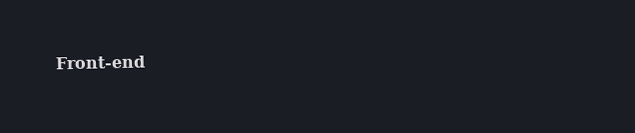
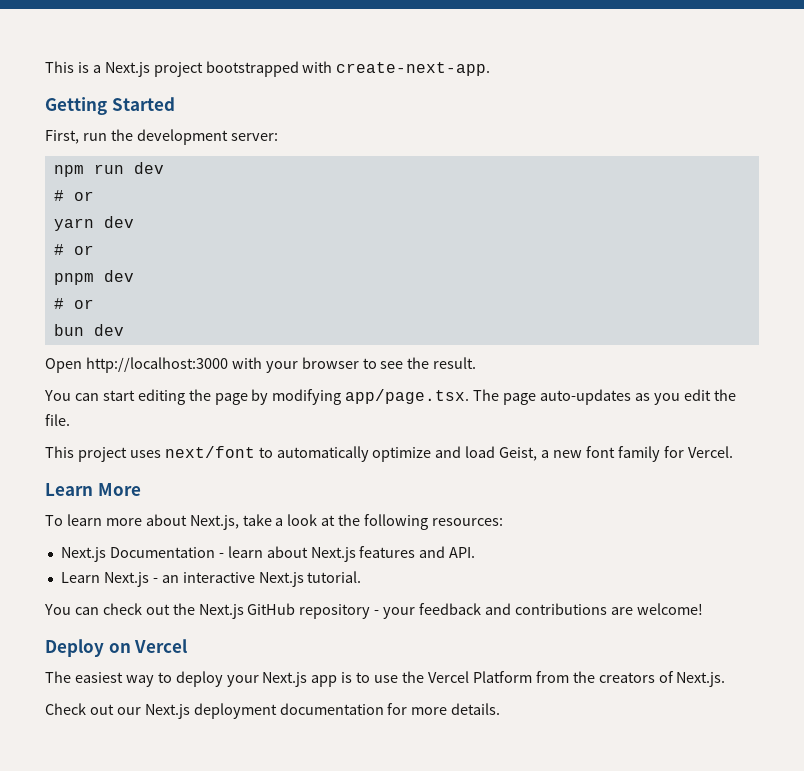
[55,55,145,70] Front-end -> [45,61,491,77] [45,97,175,115] [45,129,278,145] [53,162,164,177] [53,190,94,201] [53,216,134,231] [53,244,94,255] [53,270,134,285] [53,298,94,309] [53,324,124,336] [45,357,477,373] [44,389,736,405] [45,414,70,426] [45,446,733,462] [45,483,141,496] [45,514,504,530] [60,546,476,562] [60,571,362,587] [44,603,703,619] [45,639,188,657] [45,671,726,687] [45,703,501,719] This is a Next.js project bootstrapped with create-next-app. // Getting Started // First, run the development server: // npm run dev // # or // yarn dev // # or // pnpm dev // # or // bun dev // Open http://localhost:3000 with your browser to see the result. // You can start editing the page by modifying app/page.tsx. The page auto-updates as you edit the file. // This project uses next/font to automatically optimize and load Geist, a new font family for Vercel. // Learn More // To learn more about Next.js, take a look at the following resources: // Next.js Documentation - learn about Next.js features and API. // Learn Next.js - an interactive Next.js tutorial. // You can check out the Next.js GitHub repository - your feedback and contributions are welcome! // Deploy on Vercel // The easiest way to deploy your Next.js app is to use the Vercel Platform from the creators of Next.js. // Check out our Next.js deployment documentation for more details.

